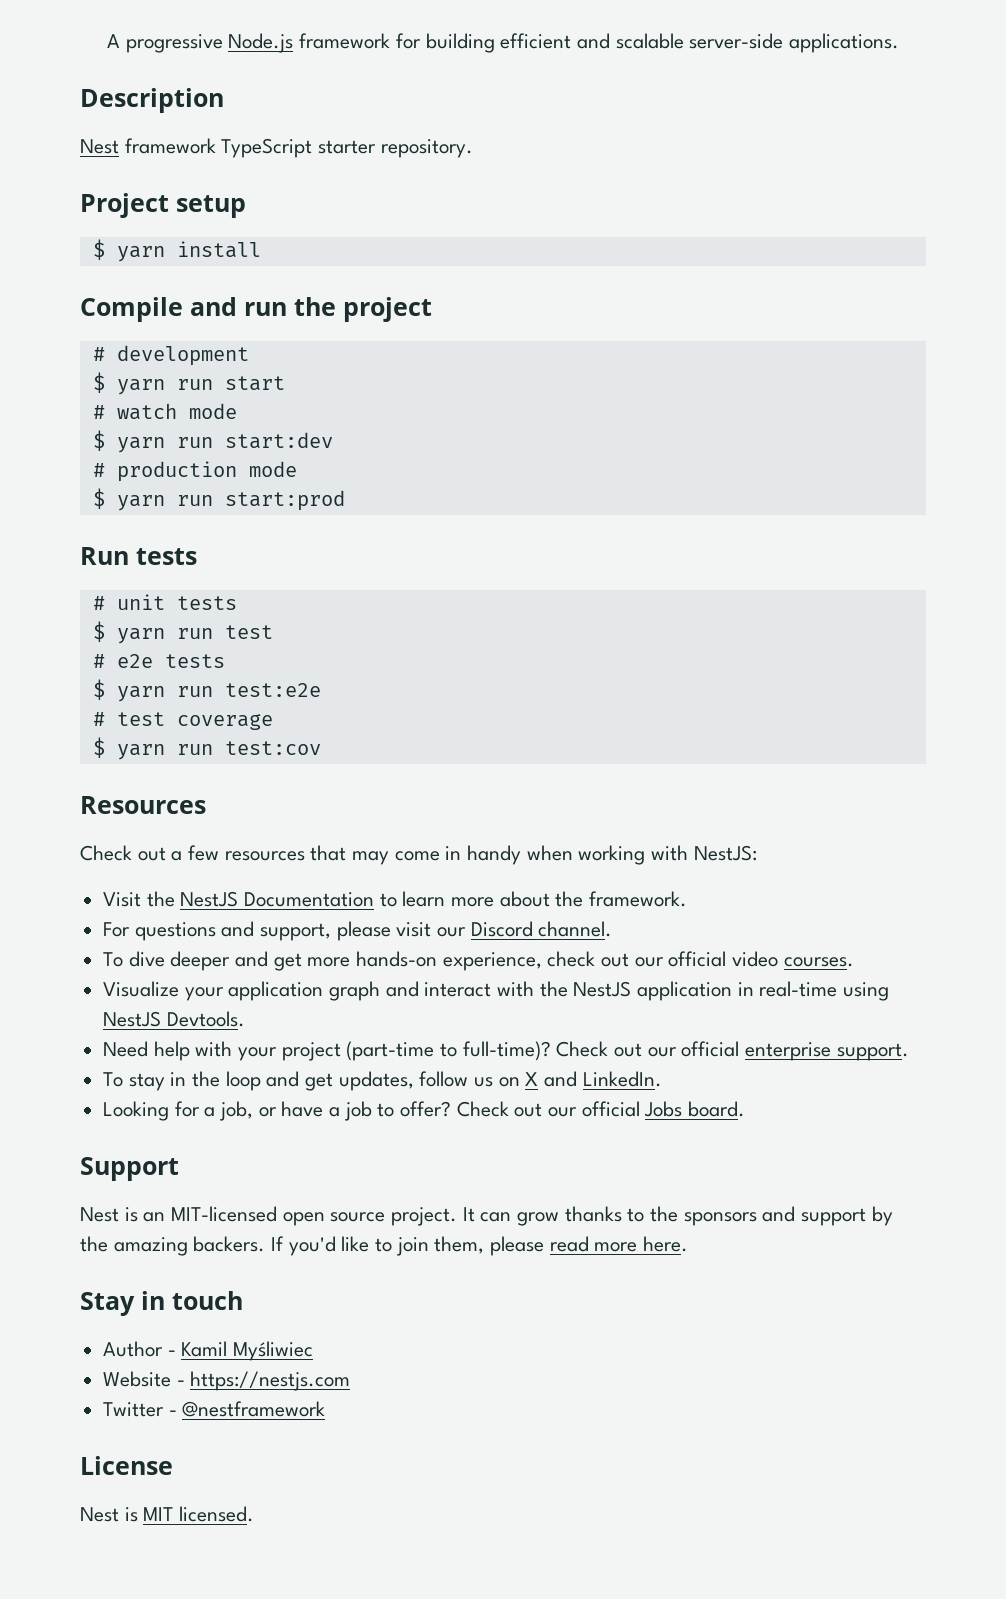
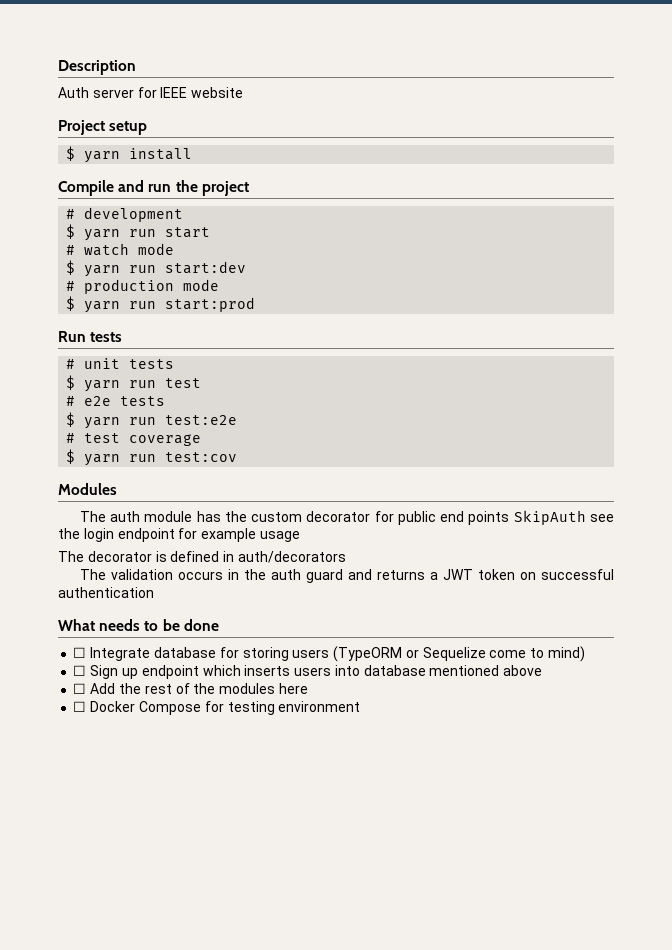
[107,33,899,53] [80,88,224,113] [80,138,473,158] A progressive Node.js framework for building efficient and scalable server-side applications. // Description // Nest framework TypeScript starter repository. -> [58,60,136,75] [58,87,244,98] Description // Auth server for IEEE website
[80,796,206,814] [80,845,757,865] [103,891,688,907] [103,921,613,941] [103,951,854,971] [103,981,890,1001] [103,1011,245,1027] [103,1041,909,1061] [103,1071,662,1091] [103,1101,746,1121] [80,1157,179,1181] [80,1206,893,1226] [80,1236,689,1256] [80,1291,243,1316] [103,1341,314,1361] [103,1371,351,1391] [103,1401,326,1417] [80,1456,173,1475] [80,1506,255,1522] Resources // Check out a few resources that may come in handy when working with NestJS: // Visit the NestJS Documentation to learn more about the framework. // For questions and support, please visit our Discord channel. // To dive deeper and get more hands-on experience, check out our official video courses. // Visualize your application graph and interact with the NestJS application in real-time using NestJS Devtools. // Need help with your project (part-time to full-time)? Check out our official enterprise support. // To stay in the loop and get updates, follow us on X and LinkedIn. // Looking for a job, or have a job to offer? Check out our official Jobs board. // Support // Nest is an MIT-licensed open source project. It can grow thanks to the sponsors and support by the amazing backers. If you'd like to join them, please read more here. // Stay in touch // Author - Kamil Myśliwiec // Website - https://nestjs.com // Twitter - @nestframework // License // Nest is MIT licensed. -> [58,483,117,495] [79,510,614,525] [58,528,300,542] [58,551,346,563] [79,569,615,583] [58,587,154,598] [58,619,219,631] [73,646,585,662] [73,665,543,679] [73,683,308,694] [73,701,361,715] Modules // The auth module has the custom decorator for public end points SkipAuth see the login endpoint for example usage // The decorator is defined in auth/decorators // The validation occurs in the auth guard and returns a JWT token on successful authentication // What needs to be done // ☐ Integrate database for storing users (TypeORM or Sequelize come to mind) // ☐ Sign up endpoint which inserts users into database mentioned above // ☐ Add the rest of the modules here // ☐ Docker Compose for testing environment

